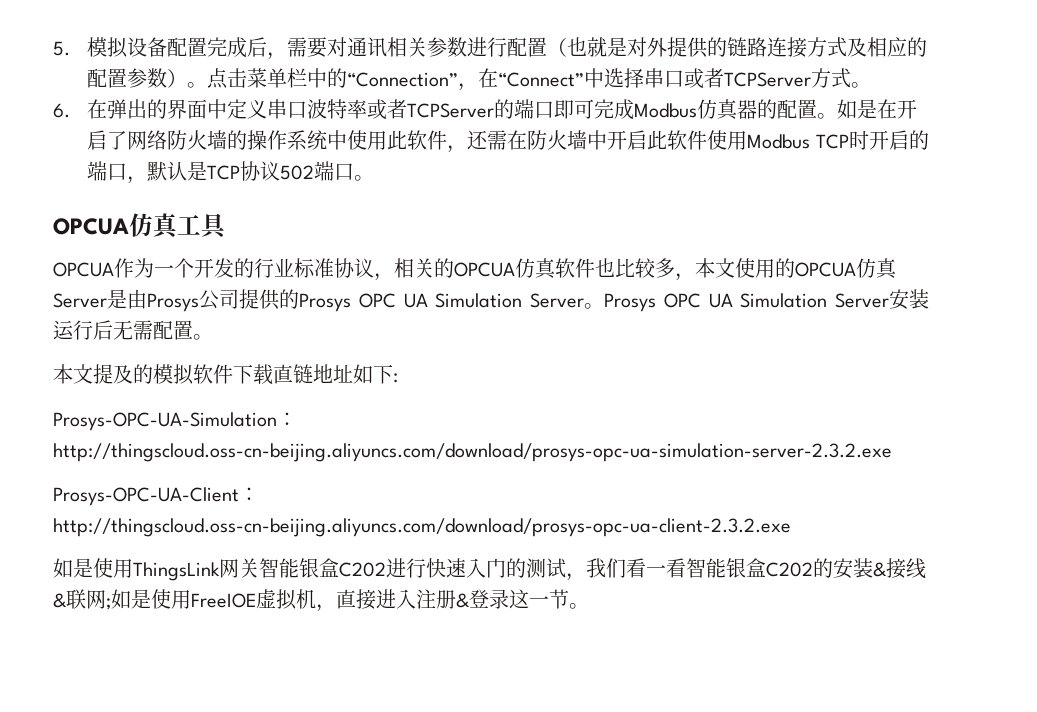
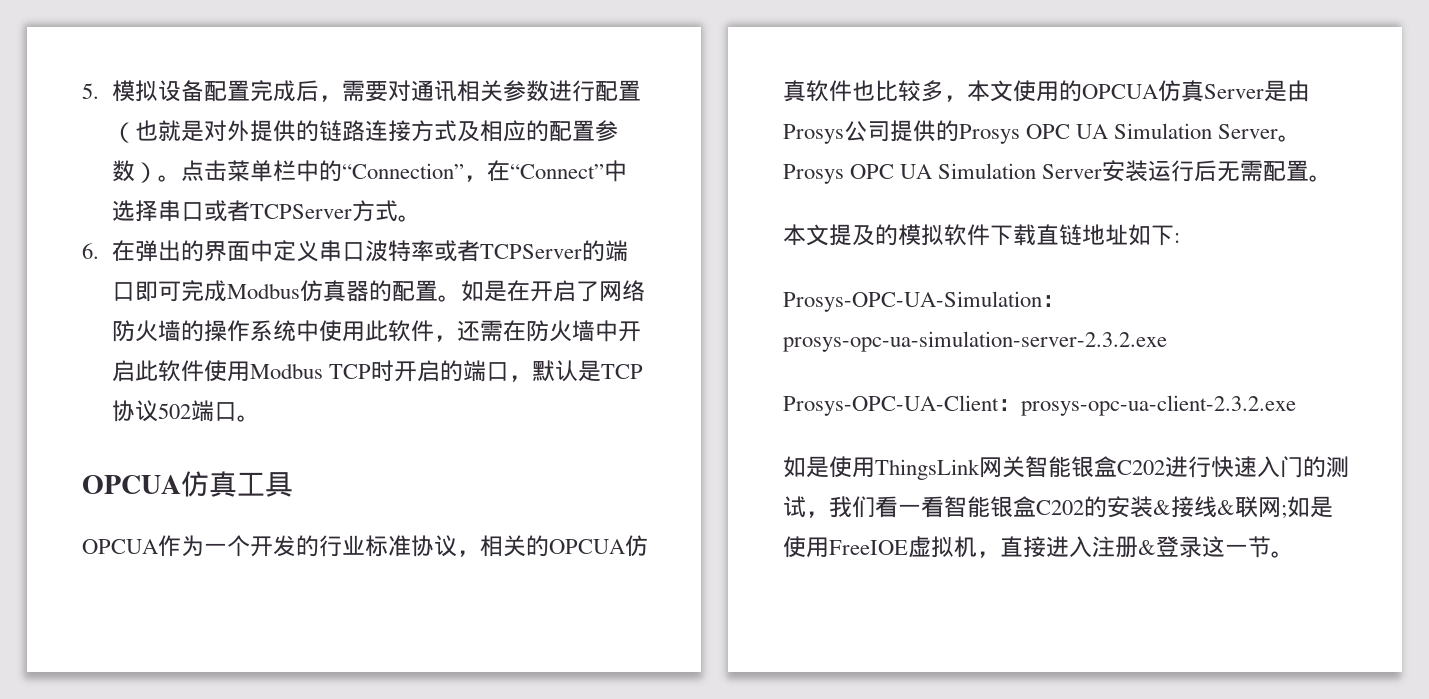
[53,443,892,462] http://thingscloud.oss-cn-beijing.aliyuncs.com/download/prosys-opc-ua-simulation-server-2.3.2.exe -> [783,331,1167,352] prosys-opc-ua-simulation-server-2.3.2.exe
[53,518,791,537] http://thingscloud.oss-cn-beijing.aliyuncs.com/download/prosys-opc-ua-client-2.3.2.exe -> [1021,395,1296,416] prosys-opc-ua-client-2.3.2.exe

